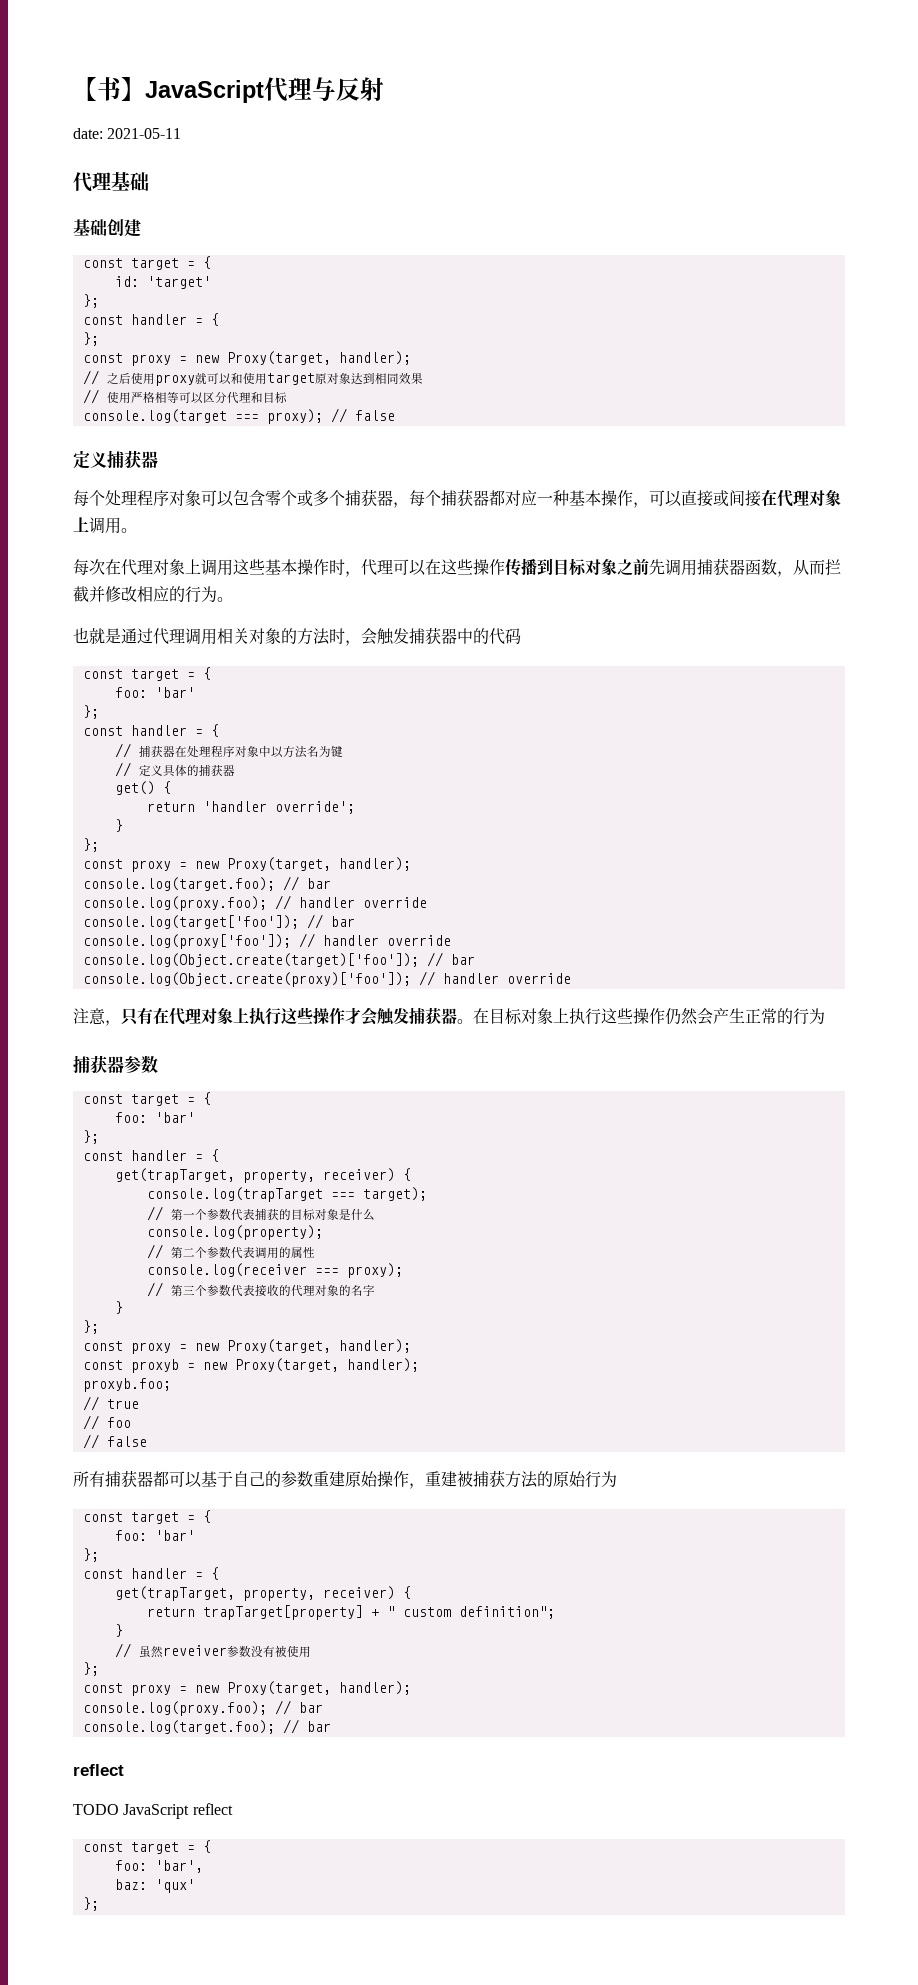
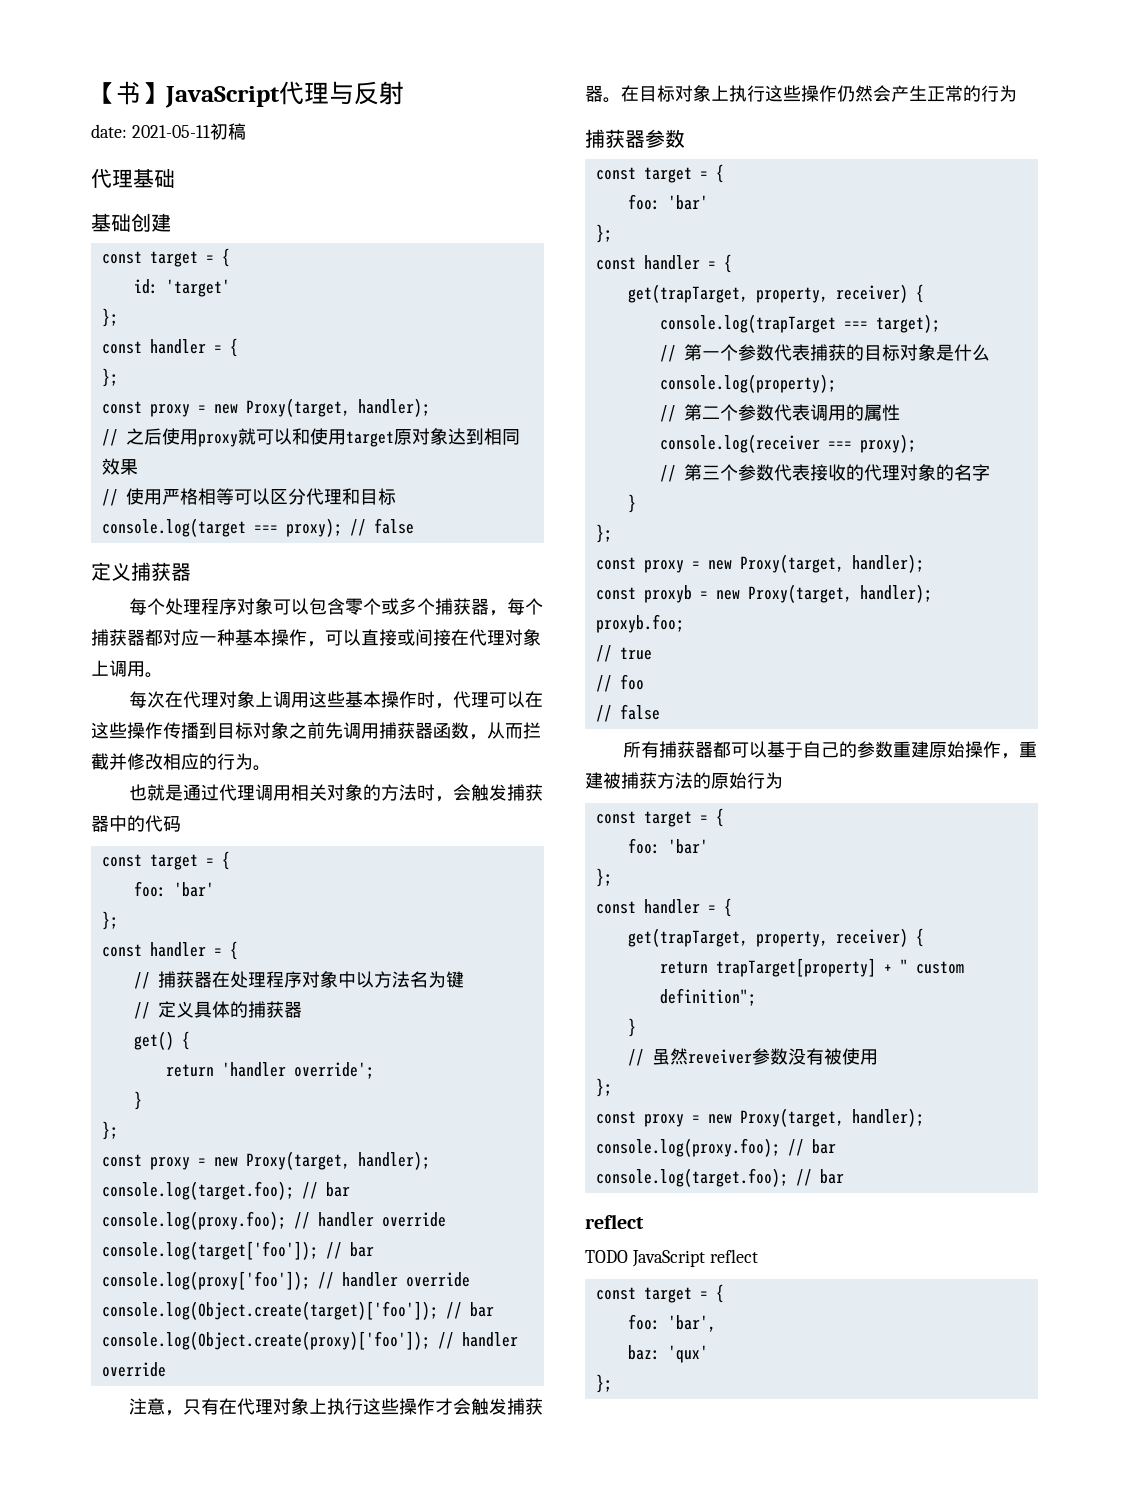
(182, 133) none -> [209,123,246,140] 初稿

